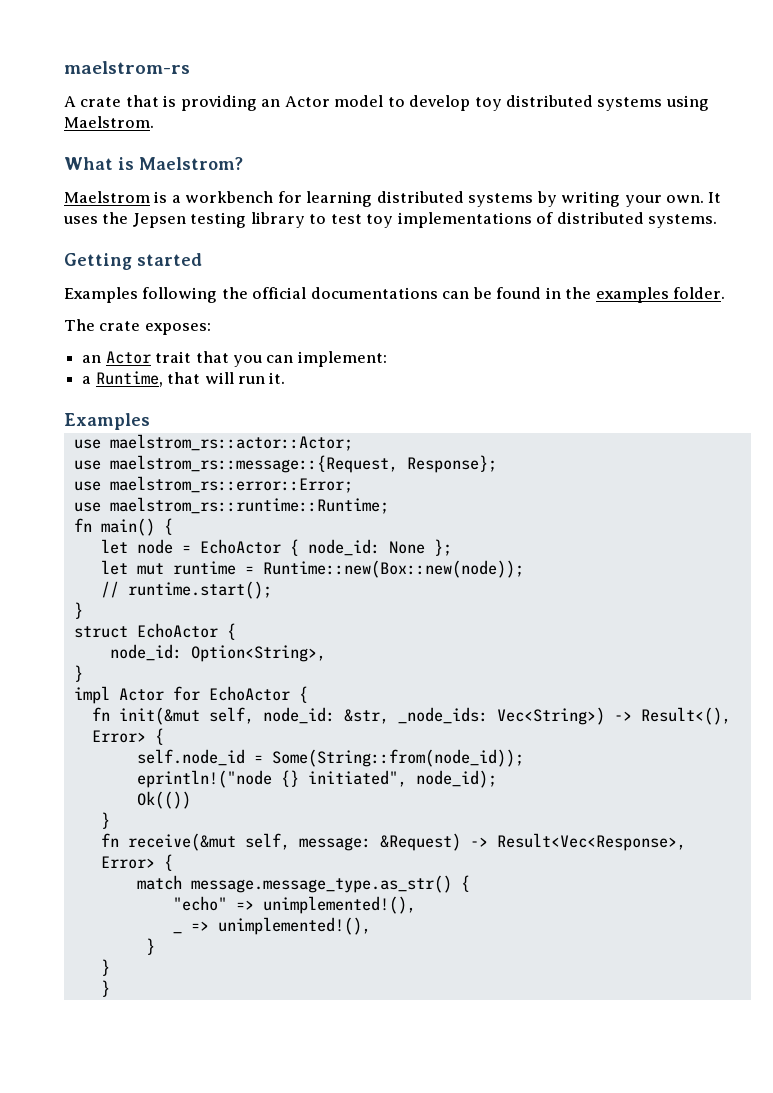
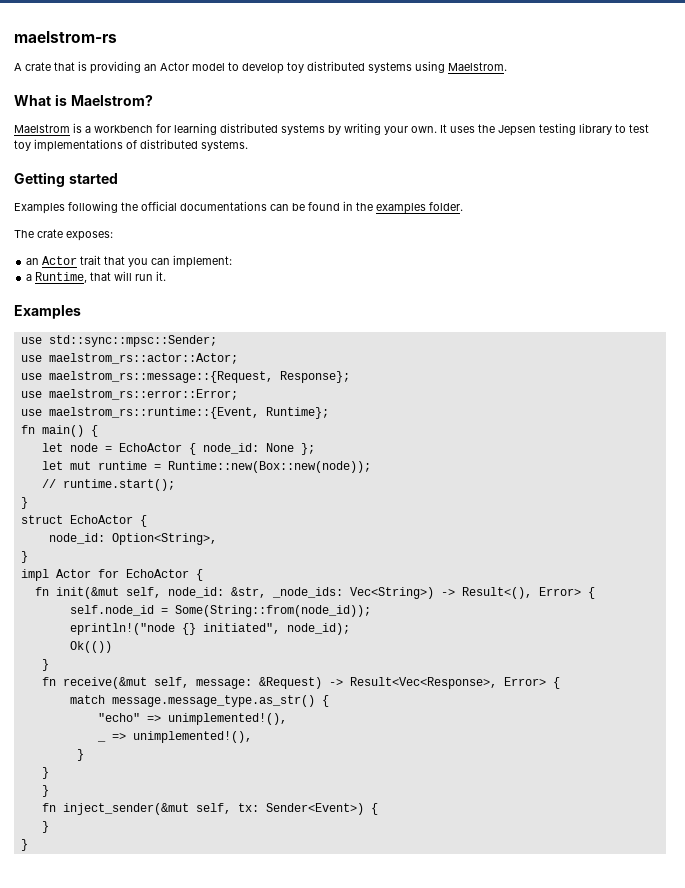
(150, 421) none -> [20,335,217,347] // use std::sync::mpsc::Sender;
[109,497,389,514] maelstrom_rs::runtime::Runtime; -> [48,407,329,419] maelstrom_rs::runtime::{Event, Runtime};
(110, 988) none -> [41,803,378,815] [41,821,49,833] [20,839,28,851] // fn inject_sender(&mut self, tx: Sender<Event>) { // } // }

